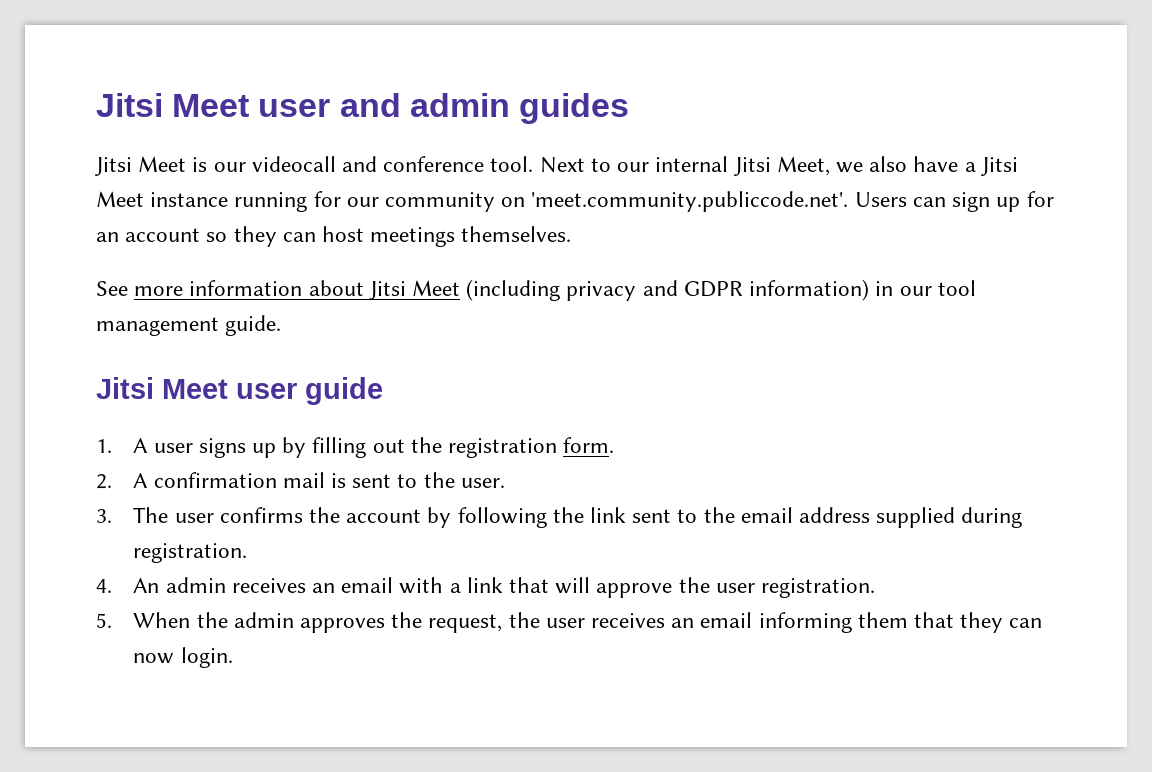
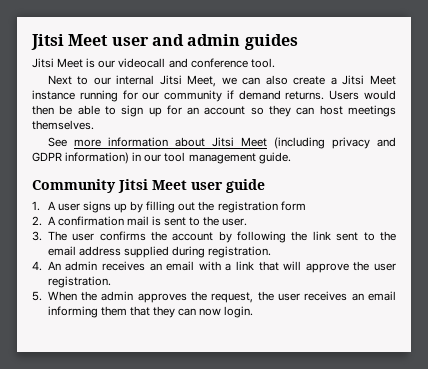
(534, 164) none -> (275, 63) //
[869,156,959,172] also have -> [242,75,326,85] can also create
[501,191,946,212] on 'meet.community.publiccode.net'. Users can -> [226,90,396,100] [32,105,116,115] if demand returns. Users would then be able to
(282, 325) none -> [32,179,116,193] Community
[563,437,615,453] form. -> [280,201,306,211] form

